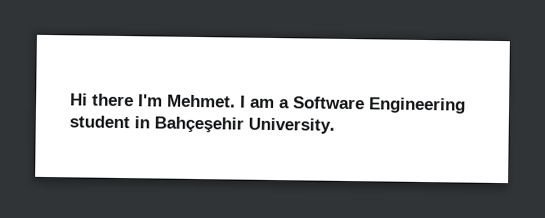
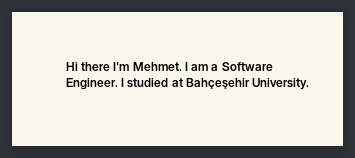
[368,97,466,114] [69,115,150,129] Engineering student in -> [66,78,183,90] Engineer. I studied at

